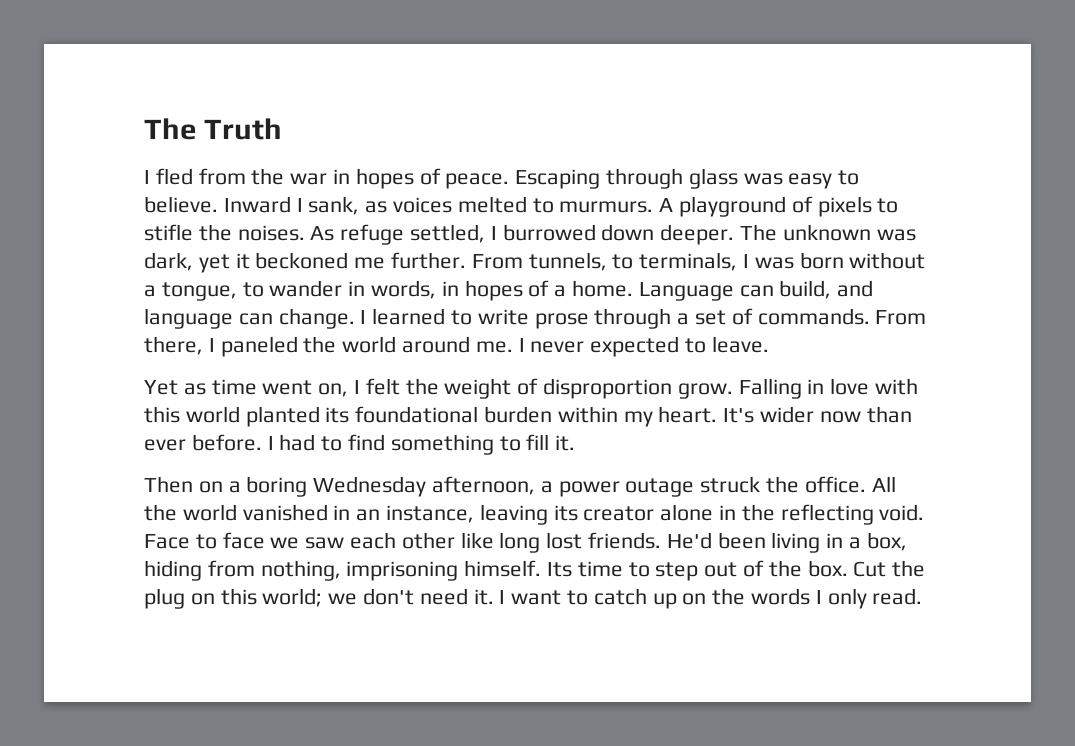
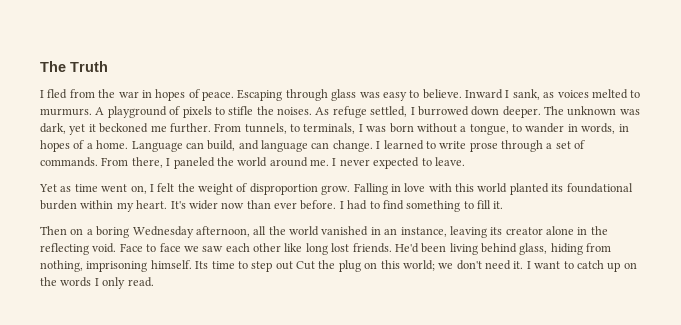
[540,476,896,497] a power outage struck the office. All -> [253,226,267,235] all
[826,532,907,551] in a box, -> [481,243,548,255] behind glass,
[743,560,848,577] of the box. -> (293, 265) none

